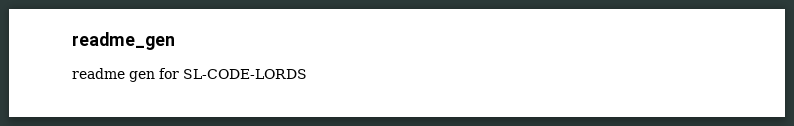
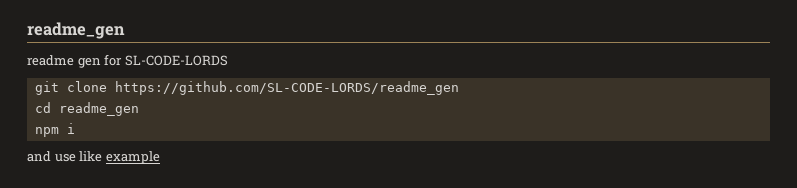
(307, 74) none -> [34,81,459,95] [34,102,139,116] [34,123,75,137] [27,151,160,164] // git clone https://github.com/SL-CODE-LORDS/readme_gen // cd readme_gen // npm i // and use like example

